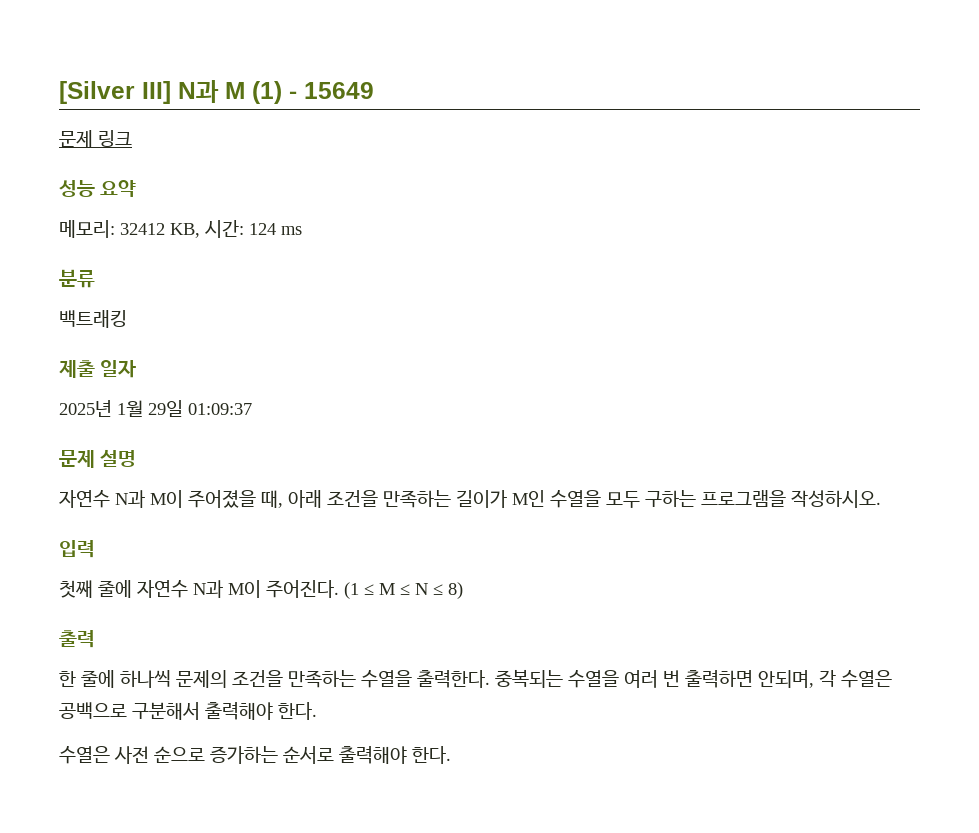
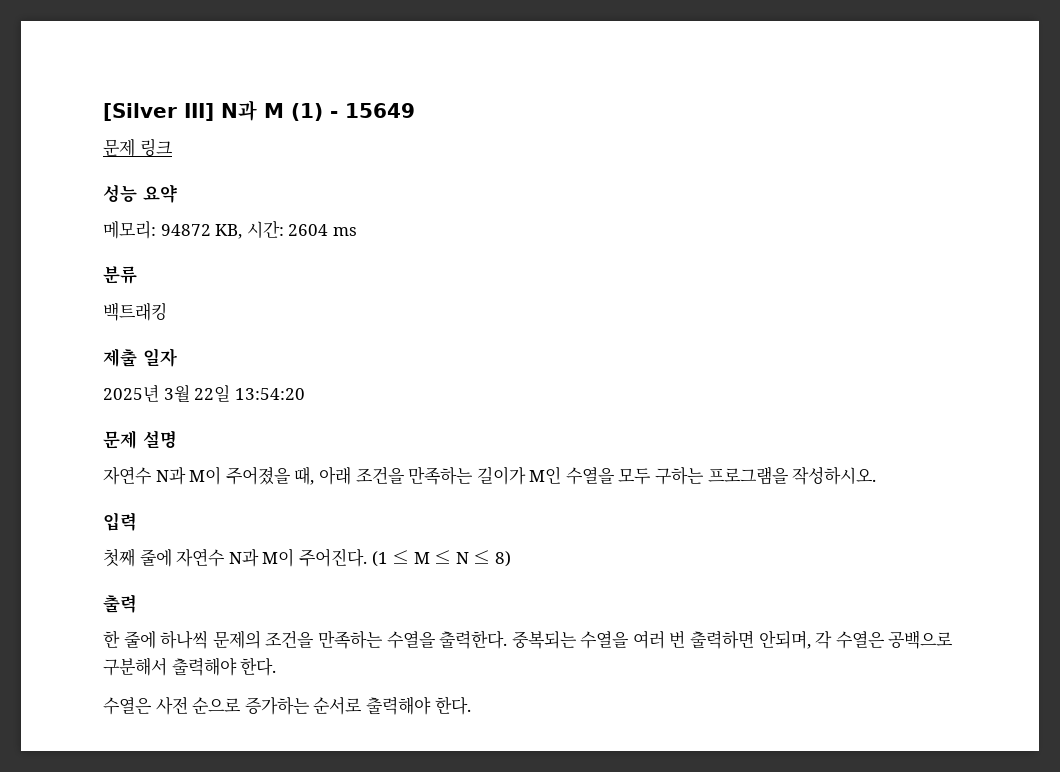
[120,223,165,235] 32412 -> [160,224,211,236] 94872
[249,223,276,235] 124 -> [288,224,329,236] 2604
[117,400,252,417] 1월 29일 01:09:37 -> [163,385,305,402] 3월 22일 13:54:20

